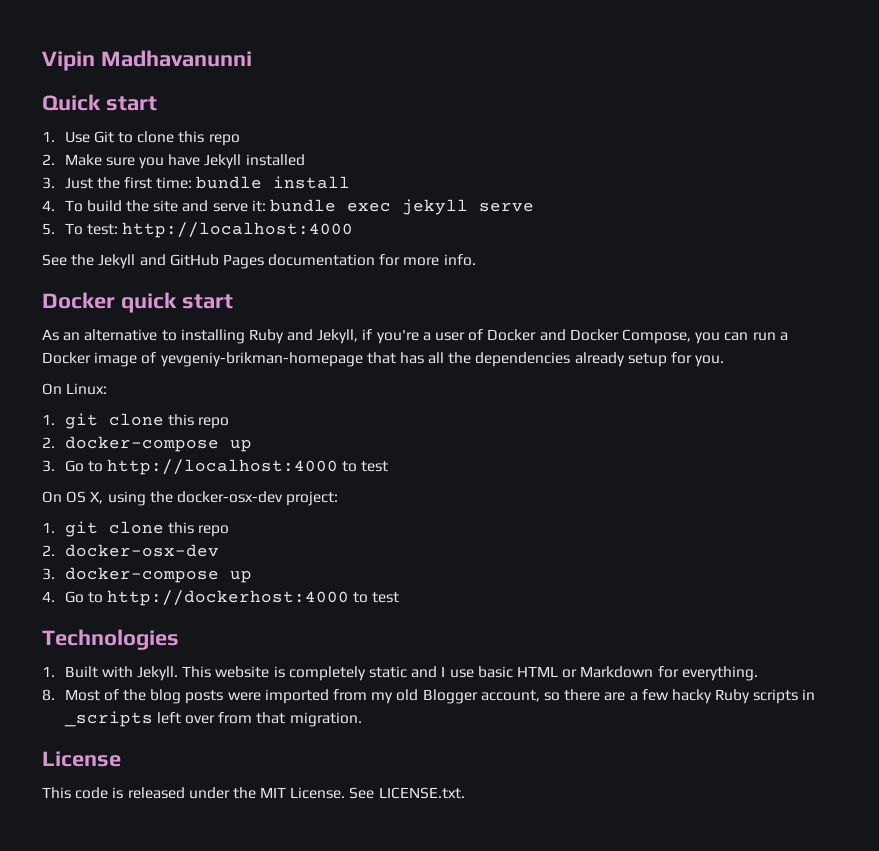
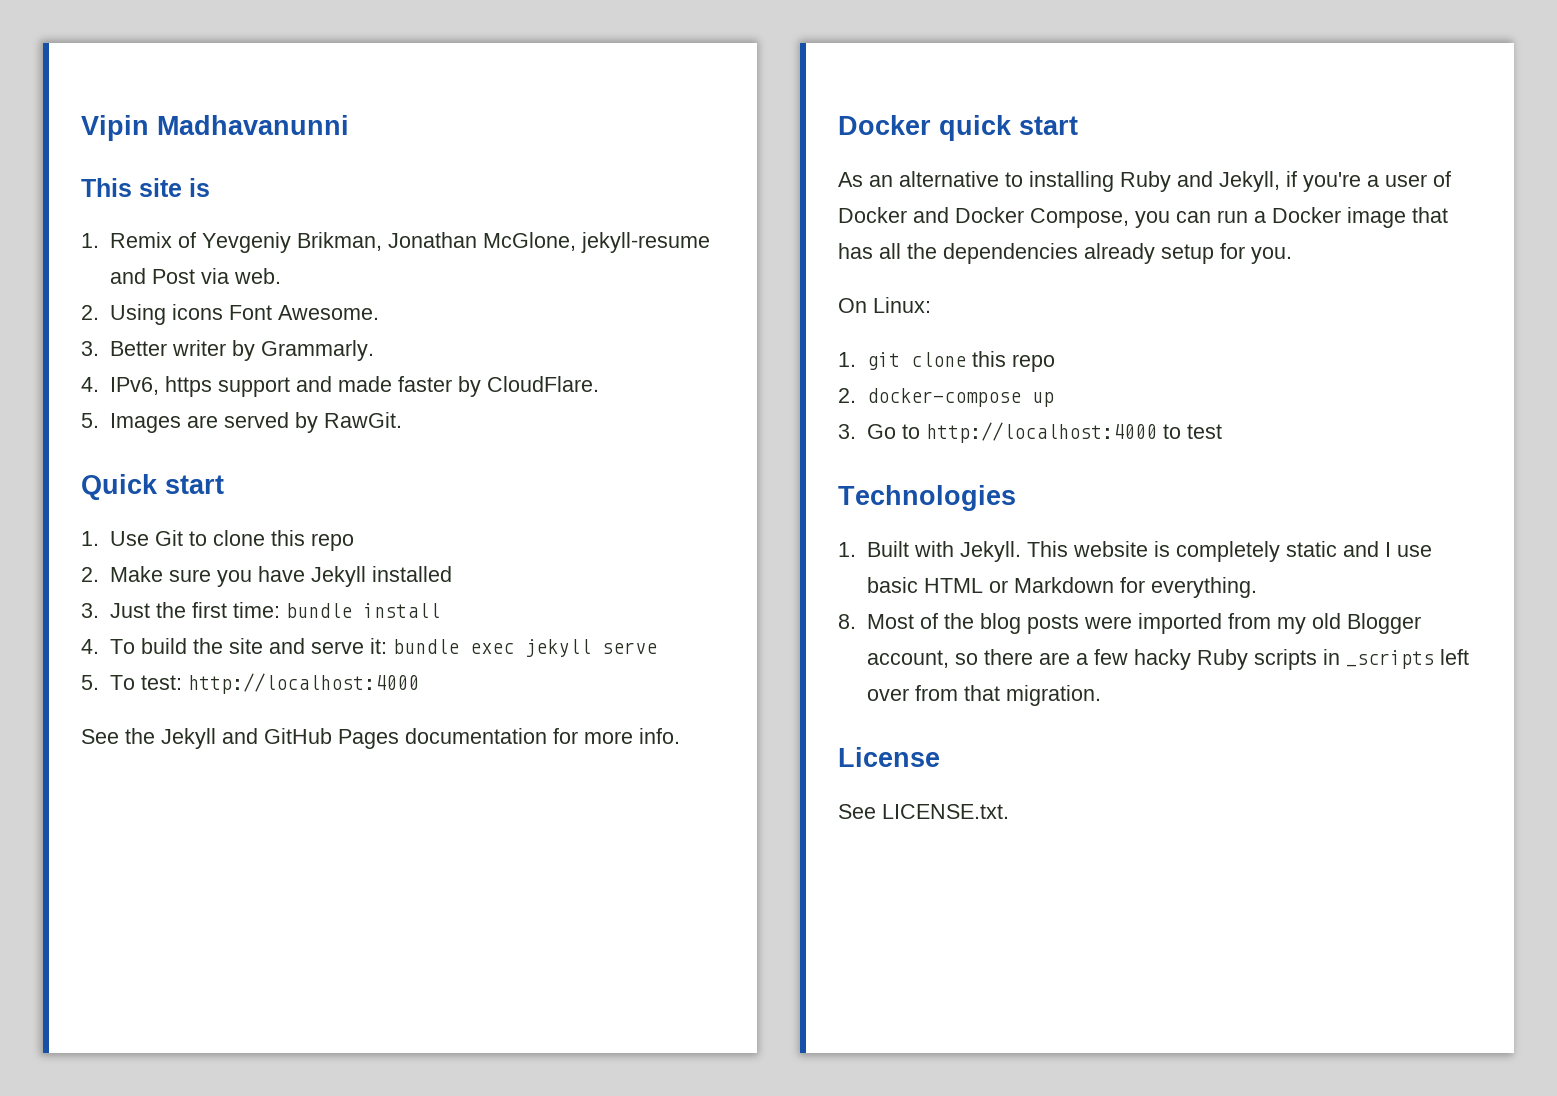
(252, 58) none -> [81,178,210,197] [81,232,710,253] [109,268,281,284] [81,304,379,325] [81,340,374,361] [81,376,599,397] [81,412,402,433] // This site is // 1. Remix of Yevgeniy Brikman, Jonathan McGlone, jekyll-resume and Post via web. // 2. Using icons Font Awesome. // 3. Better writer by Grammarly. // 4. IPv6, https support and made faster by CloudFlare. // 5. Images are served by RawGit.
[141,352,363,367] of yevgeniy-brikman-homepage -> (1406, 217) none
[42,491,339,506] [42,521,230,537] [42,544,219,557] [42,567,252,583] [42,590,400,606] // On OS X, using the docker-osx-dev project: // 1. git clone this repo // 2. docker-osx-dev // 3. docker-compose up // 4. Go to http://dockerhost:4000 to test -> (1222, 431) none
[42,787,346,799] This code is released under the MIT License. -> (940, 757) none

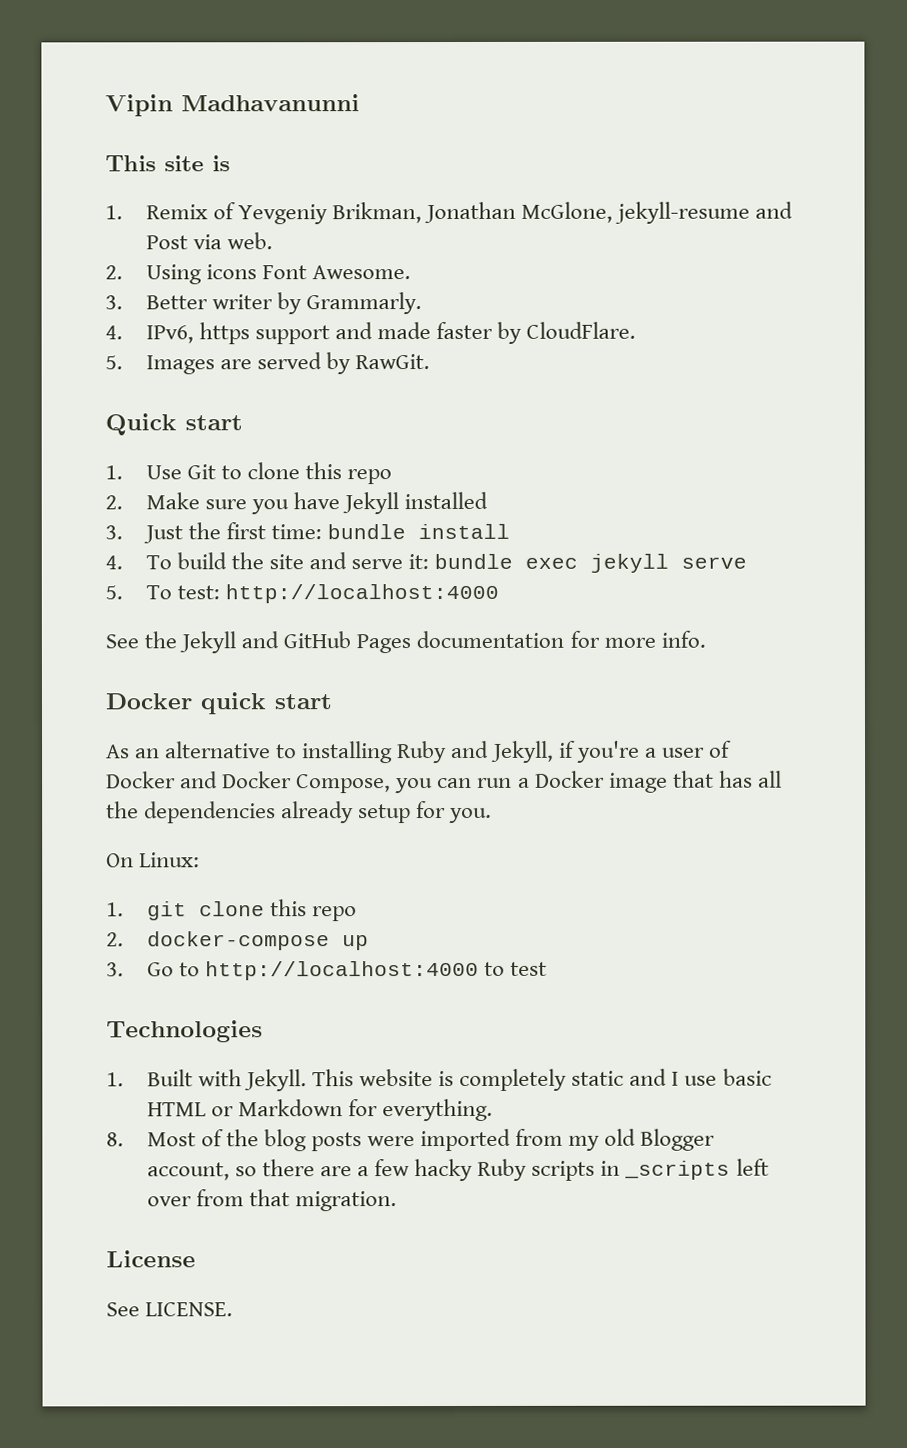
[882,804,1009,819] LICENSE.txt. -> [145,1302,234,1317] LICENSE.

